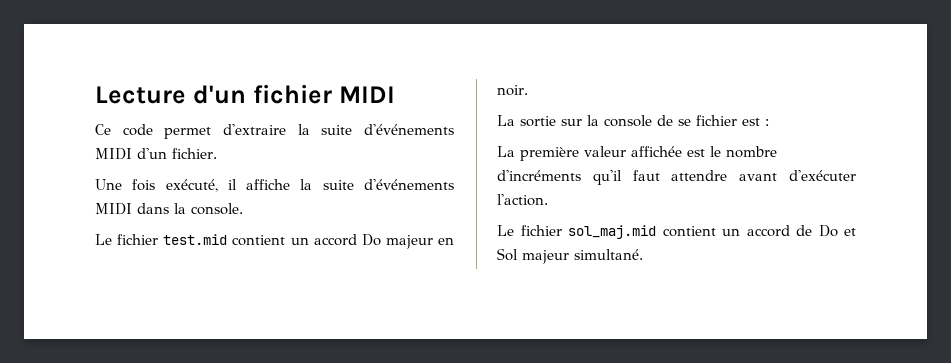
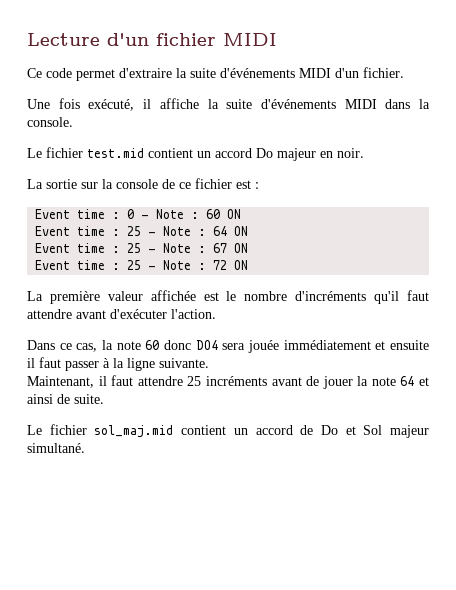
[678,119,691,126] se -> [179,182,191,189] ce
(769, 122) none -> [35,209,242,219] [35,226,249,236] [35,243,249,253] [35,260,249,270] // Event time : 0 - Note : 60 ON // Event time : 25 - Note : 64 ON // Event time : 25 - Note : 67 ON // Event time : 25 - Note : 72 ON
(548, 200) none -> [27,340,429,353] [27,357,209,371] [27,375,429,389] [27,394,104,404] // Dans ce cas, la note 60 donc DO4 sera jouée immédiatement et ensuite il faut passer à la ligne suivante. // Maintenant, il faut attendre 25 incréments avant de jouer la note 64 et ainsi de suite.

